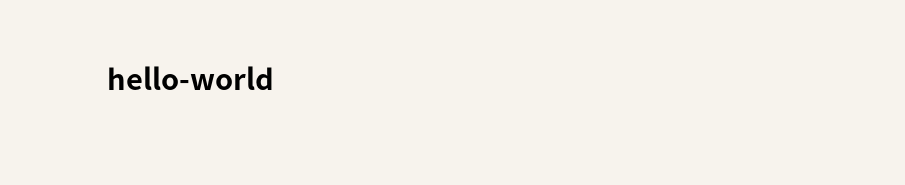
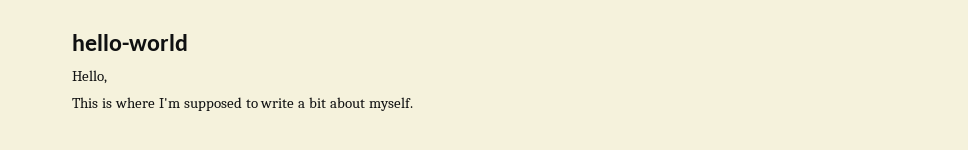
(274, 78) none -> [72,70,107,84] [72,97,414,111] // Hello, // This is where I'm supposed to write a bit about myself.

